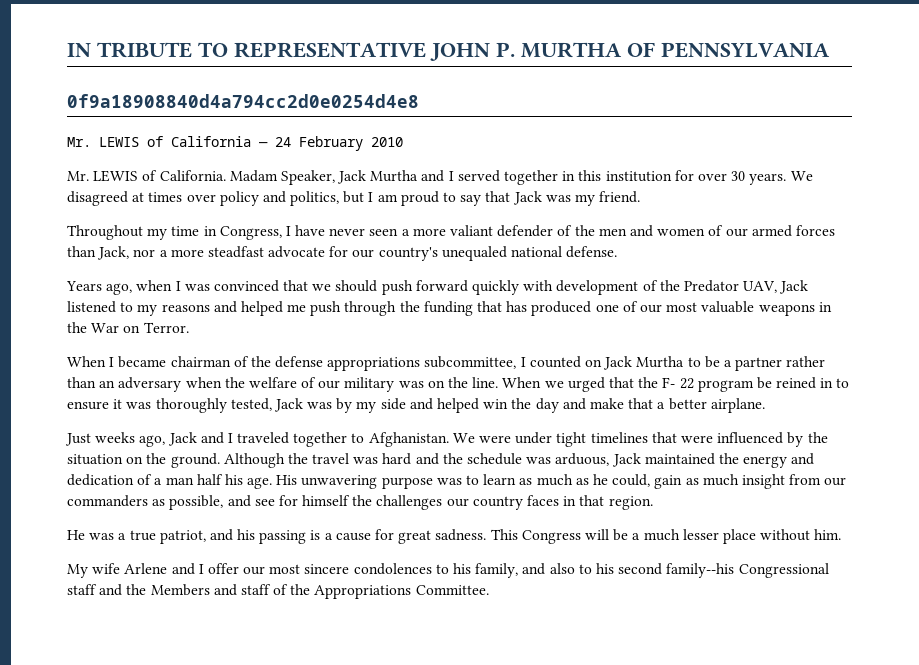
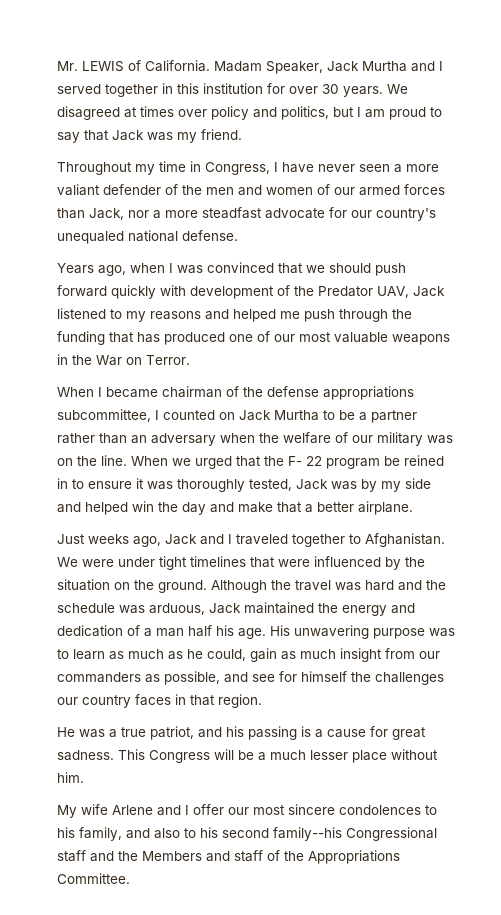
[67,42,830,61] [67,94,419,108] [67,136,403,151] IN TRIBUTE TO REPRESENTATIVE JOHN P. MURTHA OF PENNSYLVANIA // 0f9a18908840d4a794cc2d0e0254d4e8 // Mr. LEWIS of California — 24 February 2010 // -> (57, 66) none

